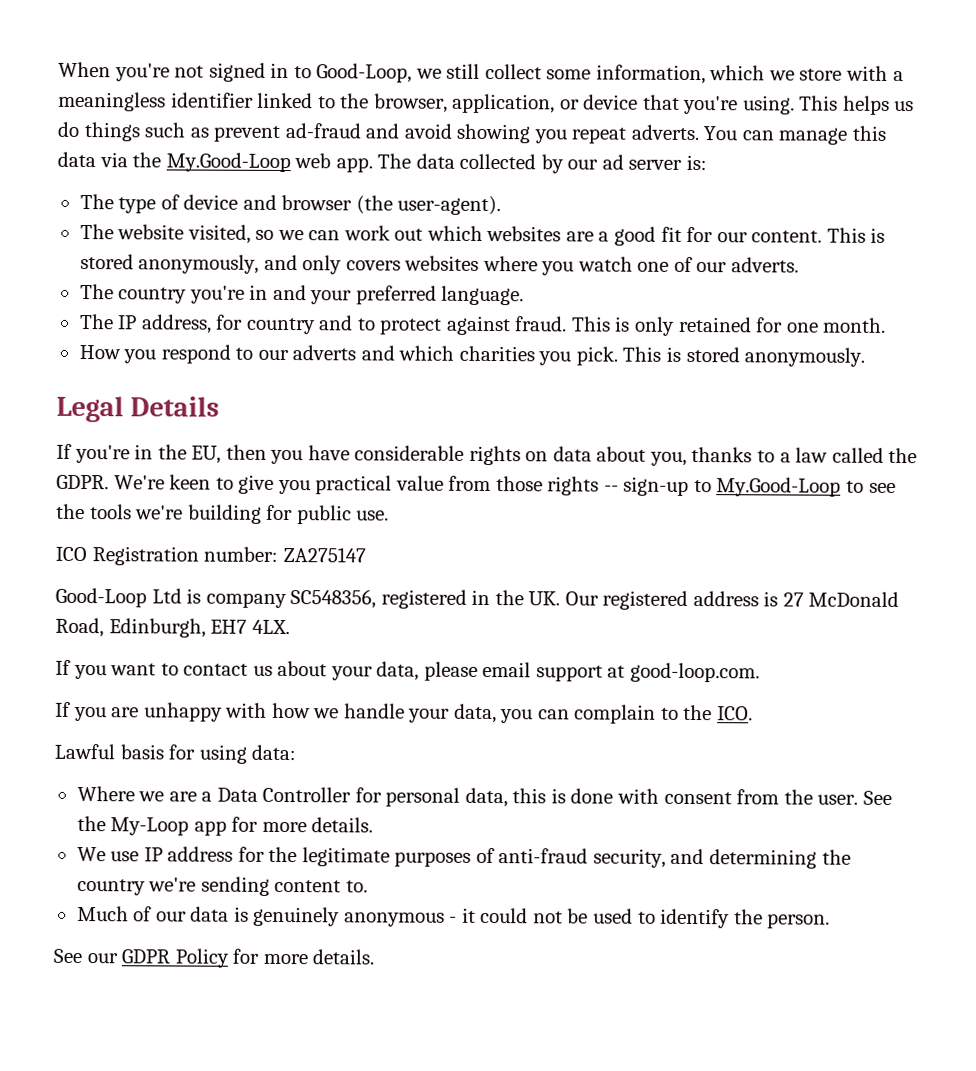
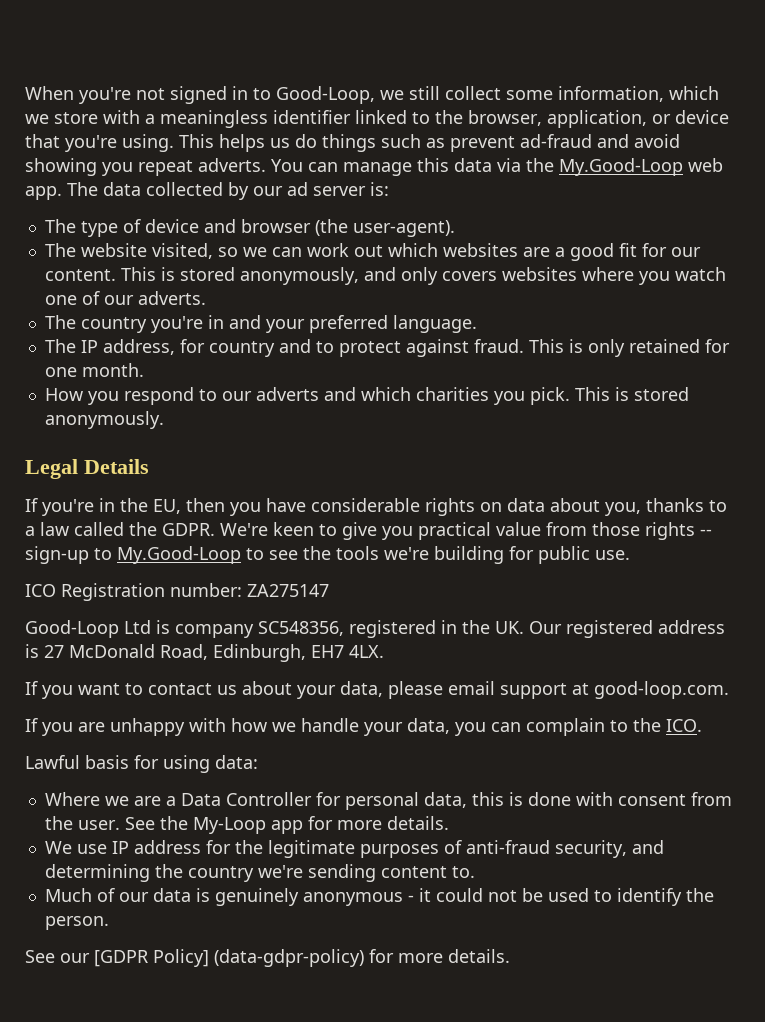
[121,948,229,968] GDPR Policy -> [94,949,364,967] [GDPR Policy] (data-gdpr-policy)

